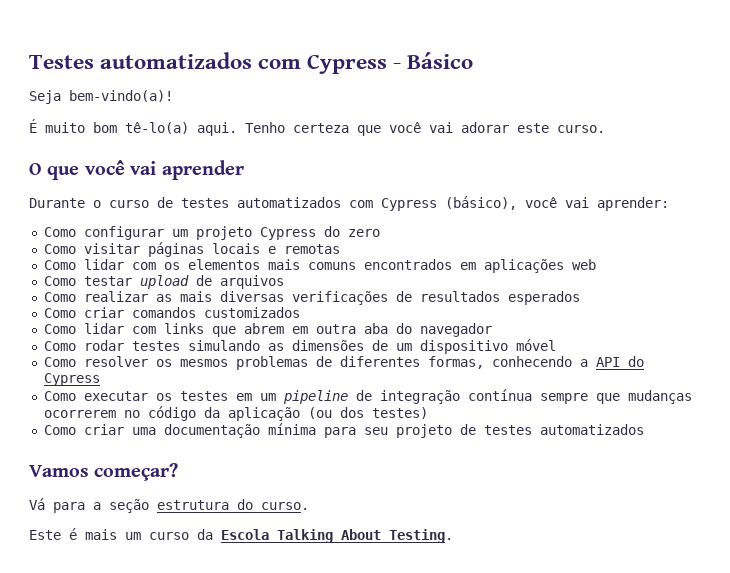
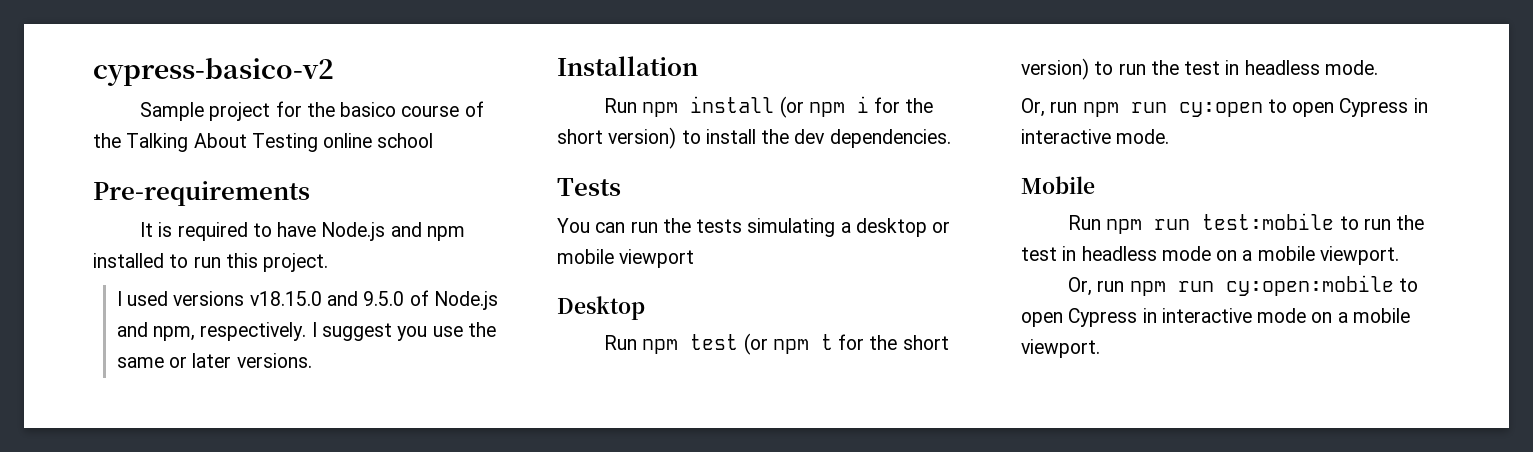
[29,52,474,74] [29,90,173,104] [29,119,605,136] [29,160,244,180] [29,196,669,211] [43,226,380,240] [43,242,340,257] [43,259,596,273] [43,275,284,289] [43,291,580,305] [43,307,300,318] [43,323,492,337] [43,339,556,354] [43,356,644,370] [43,373,100,386] [43,389,692,404] [43,406,428,421] [43,423,644,438] [29,463,179,481] [29,498,309,513] [29,528,453,543] Testes automatizados com Cypress - Básico // Seja bem-vindo(a)! // É muito bom tê-lo(a) aqui. Tenho certeza que você vai adorar este curso. // O que você vai aprender // Durante o curso de testes automatizados com Cypress (básico), você vai aprender: // Como configurar um projeto Cypress do zero // Como visitar páginas locais e remotas // Como lidar com os elementos mais comuns encontrados em aplicações web // Como testar upload de arquivos // Como realizar as mais diversas verificações de resultados esperados // Como criar comandos customizados // Como lidar com links que abrem em outra aba do navegador // Como rodar testes simulando as dimensões de um dispositivo móvel // Como resolver os mesmos problemas de diferentes formas, conhecendo a API do Cypress // Como executar os testes em um pipeline de integração contínua sempre que mudanças ocorrerem no código da aplicação (ou dos testes) // Como criar uma documentação mínima para seu projeto de testes automatizados // Vamos começar? // Vá para a seção estrutura do curso. // Este é mais um curso da Escola Talking About Testing. -> [93,57,334,86] [139,101,484,121] [93,133,434,152] [93,181,310,206] [139,222,465,241] [93,253,329,272] [116,290,498,310] [116,322,496,341] [116,353,312,368] [557,56,698,76] [603,96,934,118] [557,127,951,149] [557,178,621,196] [557,218,951,237] [557,249,695,268] [557,296,645,320] [603,333,949,355] [1021,58,1378,80] [1021,98,1428,117] [1021,129,1170,144] [1021,176,1095,194] [1067,213,1425,234] [1021,246,1399,265] [1067,275,1418,296] [1021,308,1410,327] [1021,339,1100,358] cypress-basico-v2 // Sample project for the basico course of the Talking About Testing online school // Pre-requirements // It is required to have Node.js and npm installed to run this project. // I used versions v18.15.0 and 9.5.0 of Node.js and npm, respectively. I suggest you use the same or later versions. // Installation // Run npm install (or npm i for the short version) to install the dev dependencies. // Tests // You can run the tests simulating a desktop or mobile viewport // Desktop // Run npm test (or npm t for the short version) to run the test in headless mode. // Or, run npm run cy:open to open Cypress in interactive mode. // Mobile // Run npm run test:mobile to run the test in headless mode on a mobile viewport. // Or, run npm run cy:open:mobile to open Cypress in interactive mode on a mobile viewport.

